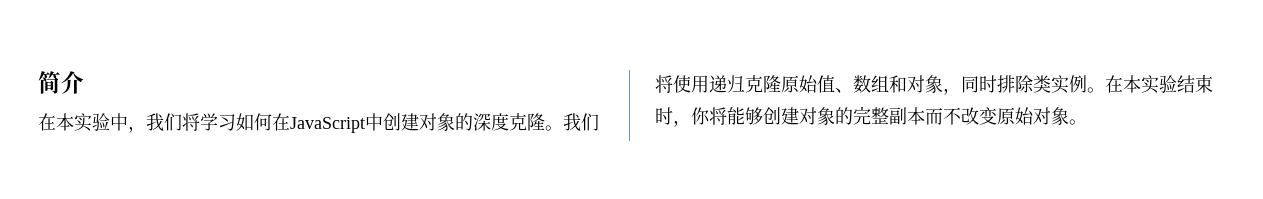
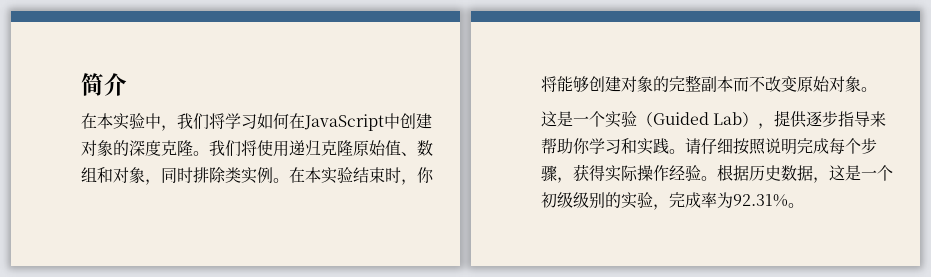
(1087, 122) none -> [541,110,887,129] [541,138,877,155] [541,164,893,183] [541,192,804,210] // 这是一个实验（Guided Lab），提供逐步指导来帮助你学习和实践。请仔细按照说明完成每个步骤，获得实际操作经验。根据历史数据，这是一个初级级别的实验，完成率为92.31%。

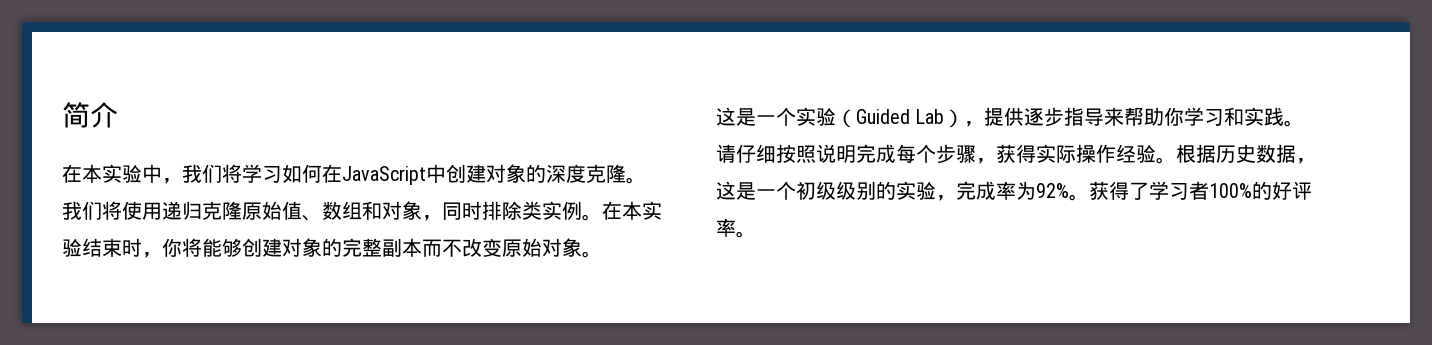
[733,194,788,207] 92.31% -> [1036,181,1312,201] [716,218,736,237] 92%。获得了学习者100%的好评率

